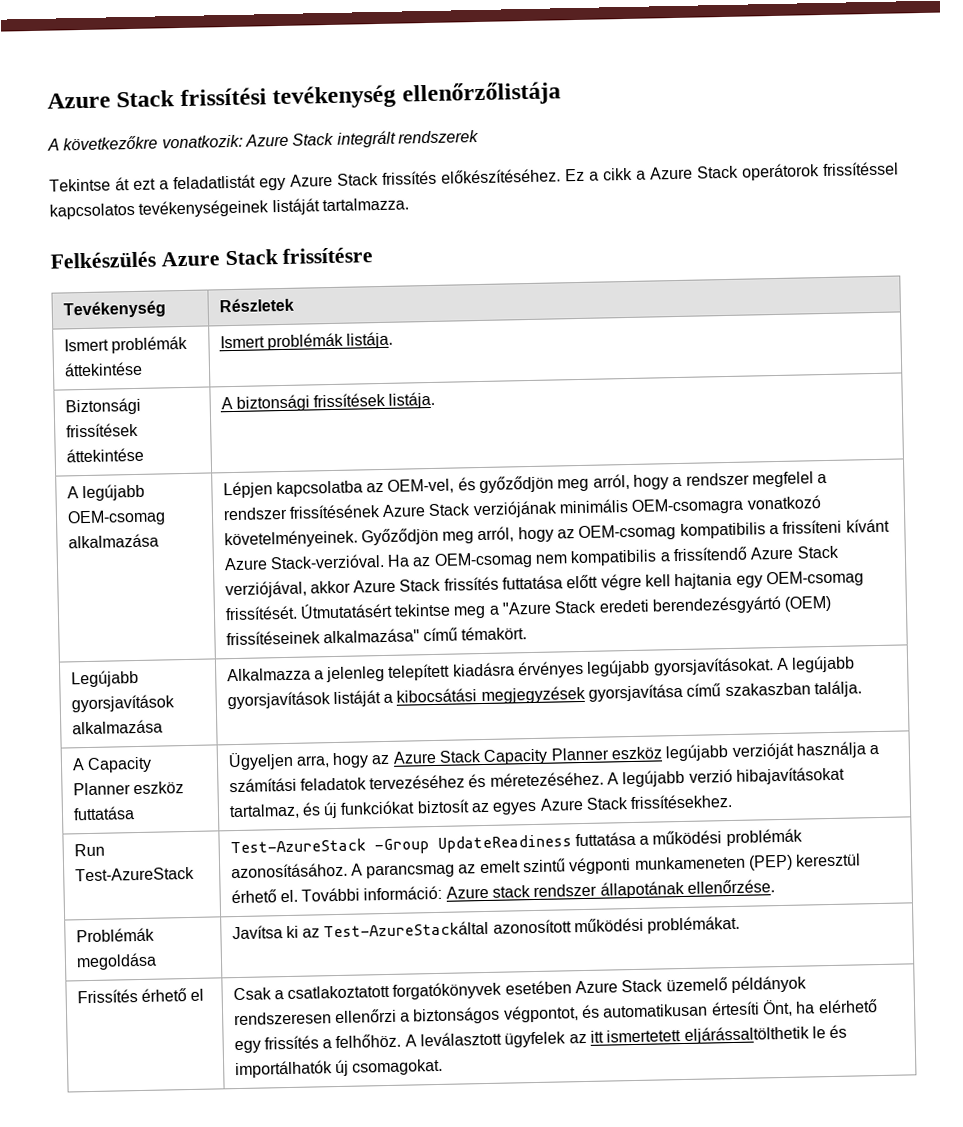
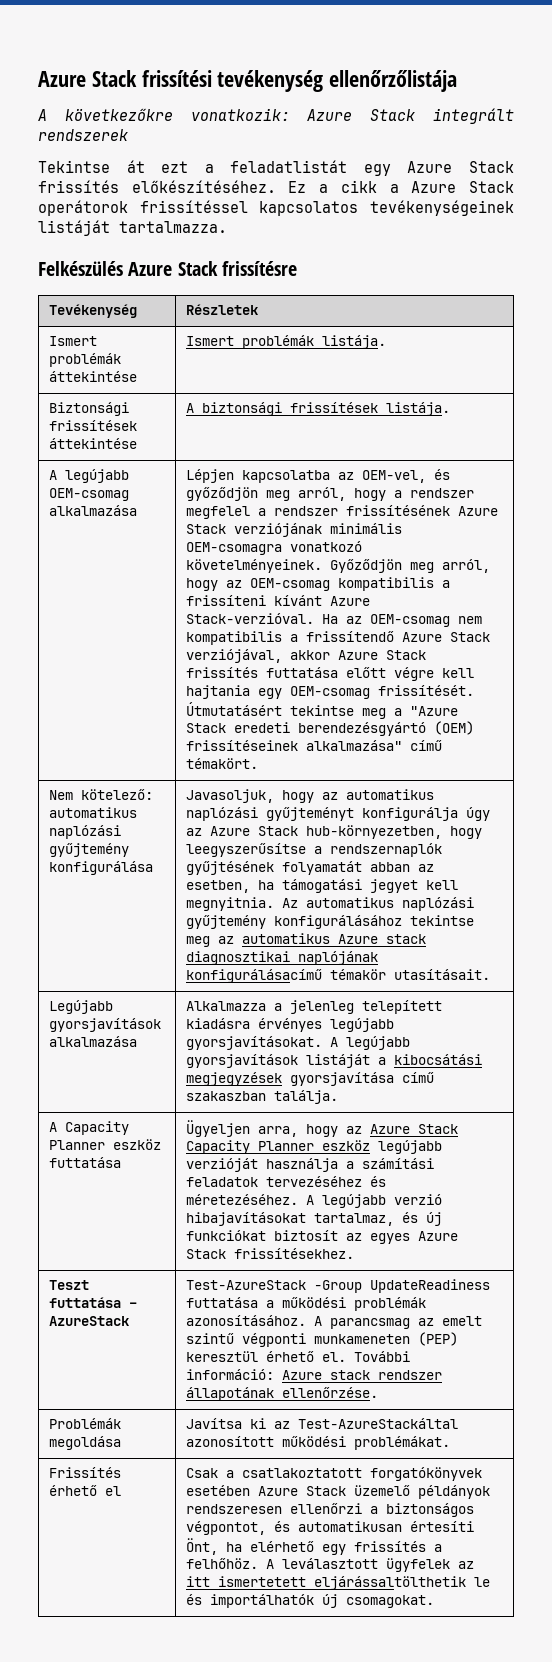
(528, 633) none -> [49,789,154,800] [49,807,138,818] [49,825,122,839] [49,843,130,857] [49,861,154,875] [186,789,435,803] [186,807,491,821] [186,825,483,839] [186,843,443,857] [186,861,435,875] [186,879,459,893] [186,897,475,911] [186,915,475,929] [186,933,427,947] [186,951,379,965] [186,969,491,983] // Nem kötelező: automatikus naplózási gyűjtemény konfigurálása | Javasoljuk, hogy az automatikus naplózási gyűjteményt konfigurálja úgy az Azure Stack hub-környezetben, hogy leegyszerűsítse a rendszernaplók gyűjtésének folyamatát abban az esetben, ha támogatási jegyet kell megnyitnia. Az automatikus naplózási gyűjtemény konfigurálásához tekintse meg az automatikus Azure stack diagnosztikai naplójának konfigurálásacímű témakör utasításait.
[73,843,105,857] [74,866,195,882] Run Test-AzureStack -> [49,1280,90,1290] [49,1297,138,1308] [49,1316,130,1326] Teszt futtatása – AzureStack

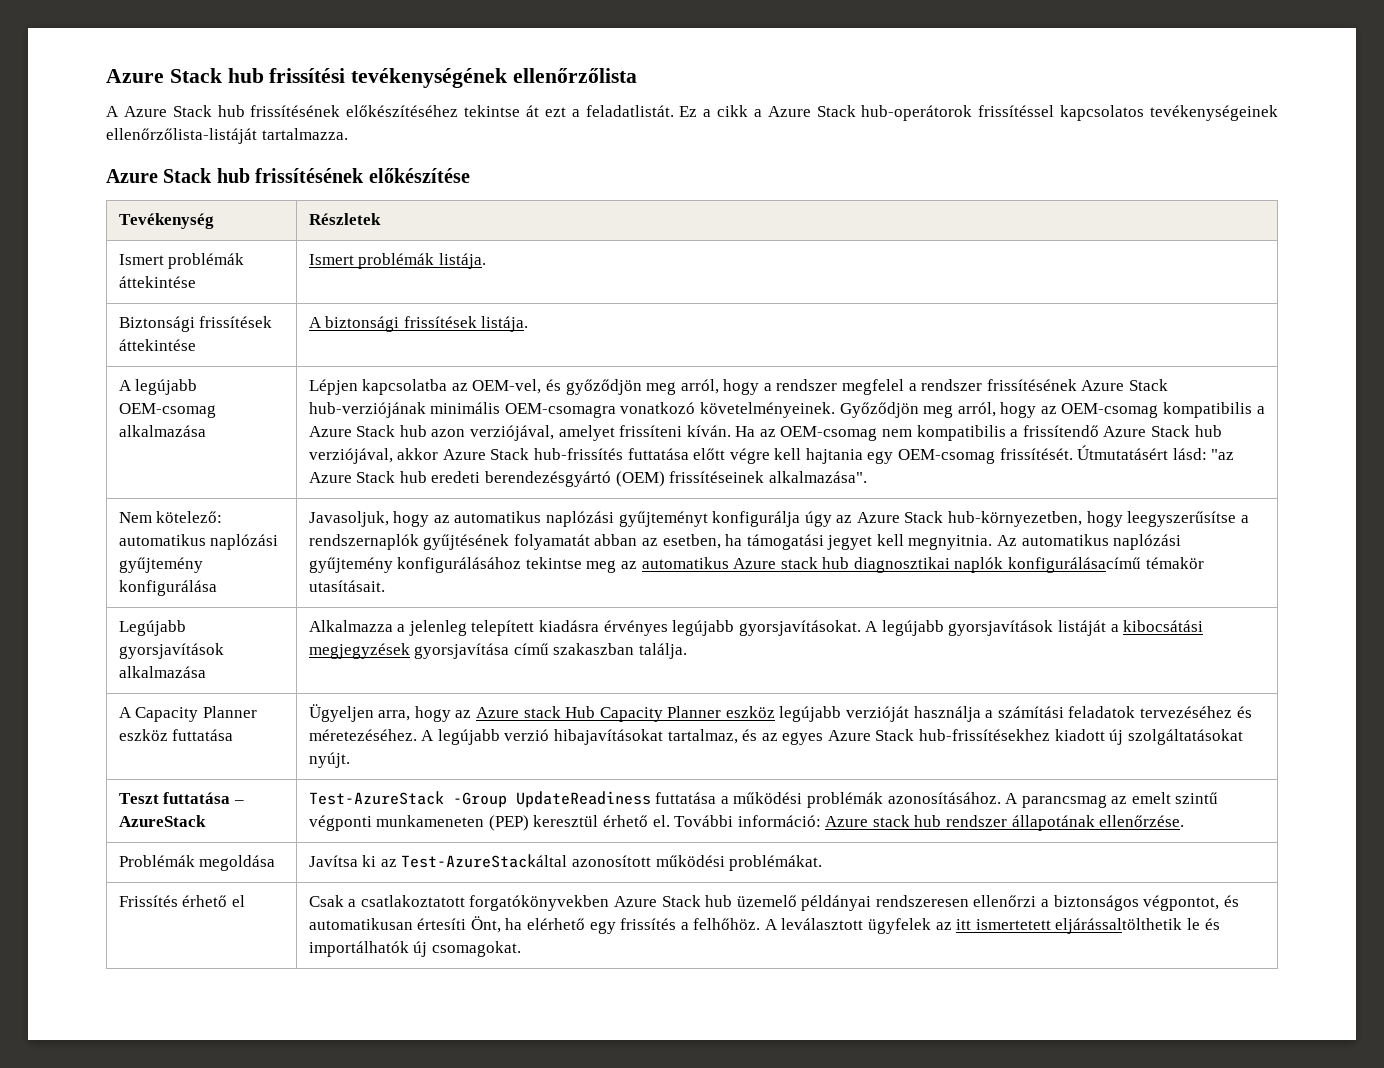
[38,70,458,92] [38,108,514,124] [38,129,128,141] [38,160,514,176] [38,180,276,193] Azure Stack frissítési tevékenység ellenőrzőlistája // A következőkre vonatkozik: Azure Stack integrált rendszerek // Tekintse át ezt a feladatlistát egy Azure Stack frissítés előkészítéséhez. -> [106,68,638,88] [106,105,674,117] Azure Stack hub frissítési tevékenységének ellenőrzőlista // A Azure Stack hub frissítésének előkészítéséhez tekintse át ezt a feladatlistát.
[38,200,128,216] operátorok -> [861,105,973,121] hub-operátorok
[38,220,110,236] listáját -> [106,128,257,144] ellenőrzőlista-listáját
[38,261,297,276] Felkészülés Azure Stack frissítésre -> [106,168,470,183] Azure Stack hub frissítésének előkészítése
[234,523,323,537] verziójának -> [308,402,426,418] hub-verziójának
[186,595,371,606] [186,613,315,624] frissíteni kívánt Azure Stack-verzióval. -> [308,425,731,441] Azure Stack hub azon verziójával, amelyet frissíteni kíván.
(491, 637) none -> [1194,425,1222,437] hub
[186,667,259,678] frissítés -> [533,448,623,460] hub-frissítés
[290,705,459,719] [186,723,227,733] tekintse meg a "Azure Stack -> [1172,448,1235,460] [308,471,427,483] lásd: "az Azure Stack hub
[306,740,443,751] [186,758,259,769] alkalmazása" című témakört. -> [768,471,867,483] alkalmazása".
[186,951,379,965] diagnosztikai naplójának -> [822,557,1004,573] hub diagnosztikai naplók
[418,1124,459,1134] Stack -> [523,706,596,718] stack Hub
[426,1212,443,1226] [186,1230,339,1241] új funkciókat biztosít -> (758, 735) none
[234,1248,355,1259] frissítésekhez. -> [919,729,1243,745] [308,752,350,768] hub-frissítésekhez kiadott új szolgáltatásokat nyújt.
(371, 1375) none -> [914,815,942,827] hub
[370,1467,483,1481] [186,1485,491,1499] forgatókönyvek esetében Azure Stack üzemelő példányok -> [469,895,872,911] forgatókönyvekben Azure Stack hub üzemelő példányai

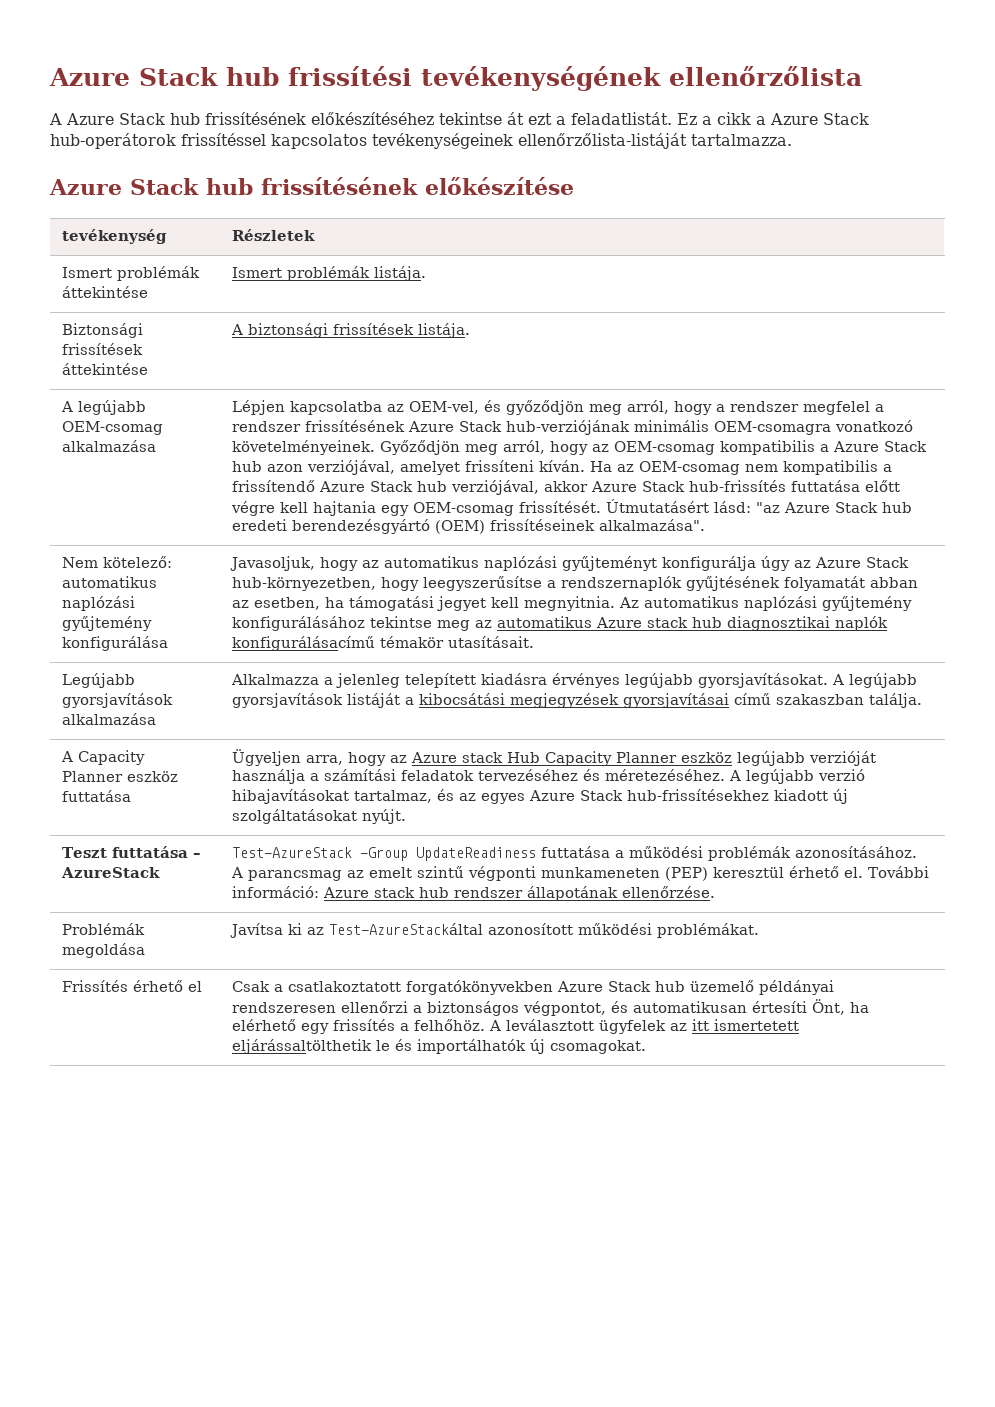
[118,213,214,229] Tevékenység -> [62,229,168,244] tevékenység
[414,643,510,659] gyorsjavítása -> [623,693,730,708] gyorsjavításai

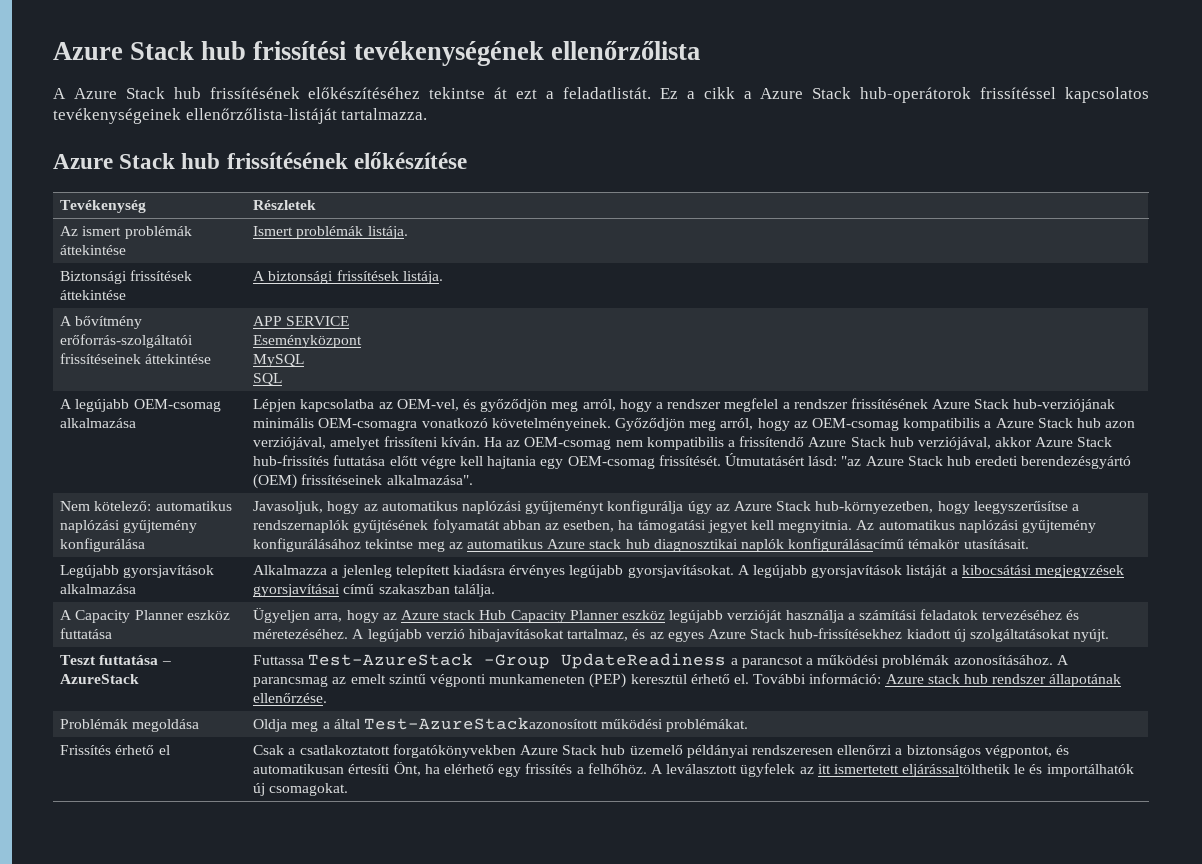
[62,229,168,244] tevékenység -> [60,200,147,213] Tevékenység
[62,267,113,278] Ismert -> [60,226,122,236] Az ismert
(471, 330) none -> [60,316,143,329] [60,334,194,348] [60,353,212,364] [253,316,350,326] [253,335,363,348] [253,354,305,367] [253,373,283,386] // A bővítmény erőforrás-szolgáltatói frissítéseinek áttekintése | APP SERVICE // Eseményközpont // MySQL // SQL
(161, 872) none -> [253,655,305,665] Futtassa
[541,846,611,858] futtatása -> [730,656,803,668] a parancsot
[230,923,574,938] Javítsa ki az Test-AzureStackáltal azonosított -> [253,717,599,732] Oldja meg a által Test-AzureStackazonosított

